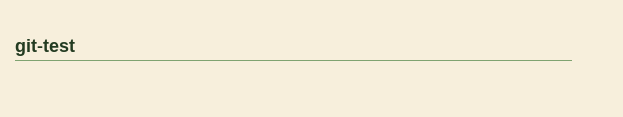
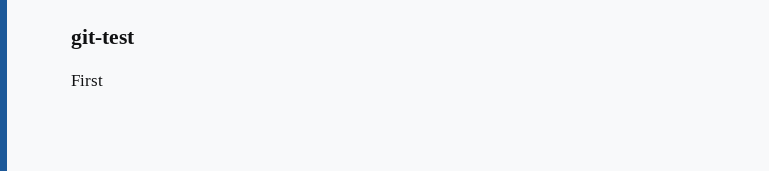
(75, 47) none -> [71,75,103,86] // First

